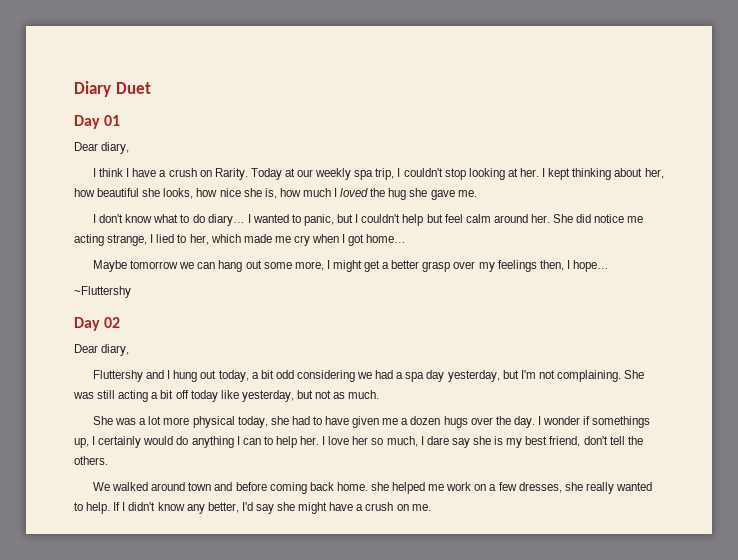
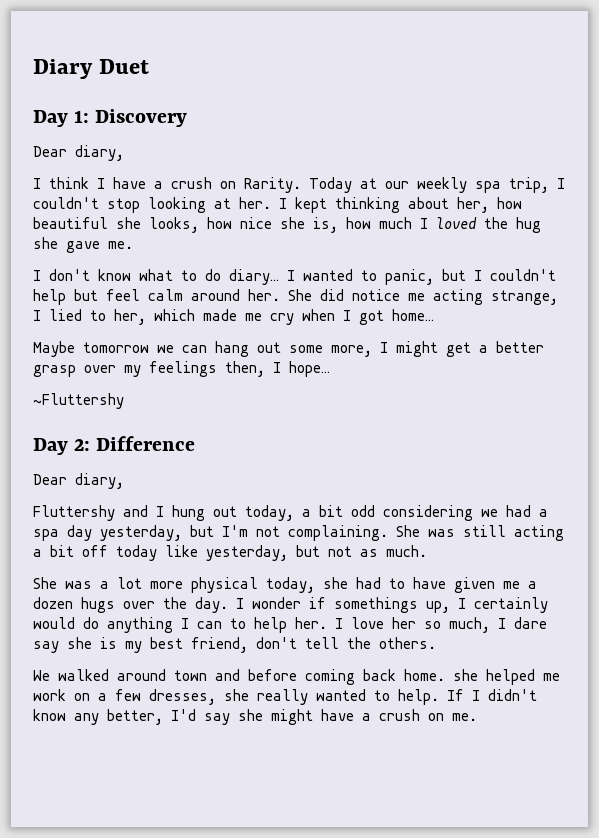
[104,115,121,126] 01 -> [74,109,188,127] 1: Discovery
[104,317,121,328] 02 -> [74,436,196,451] 2: Difference

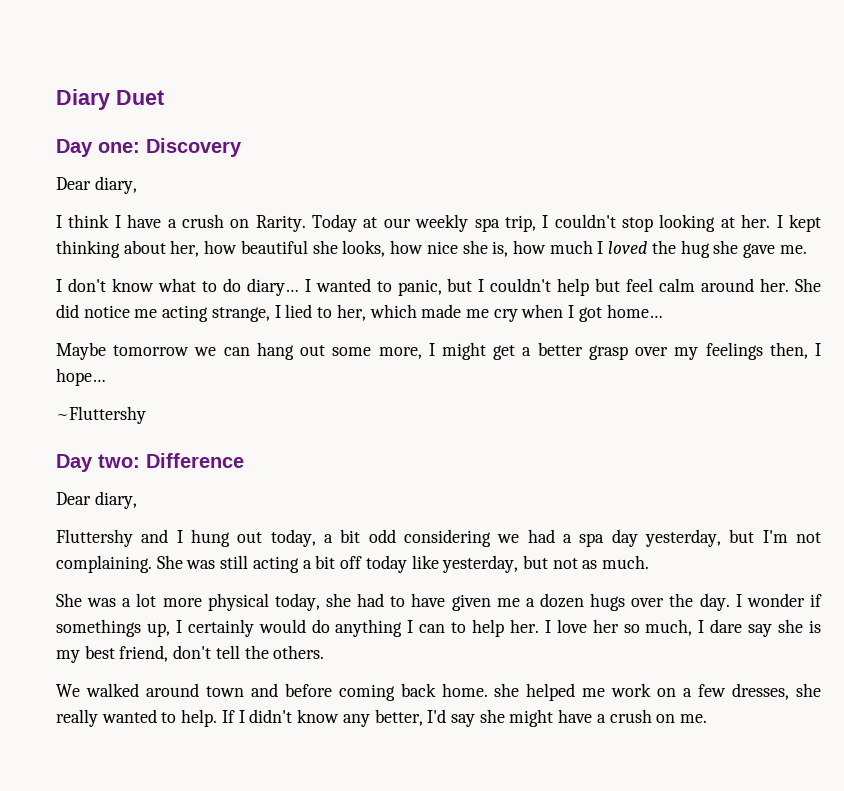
[74,110,90,123] 1: -> [98,142,140,153] one:
[74,439,91,451] 2: -> [98,454,140,468] two:

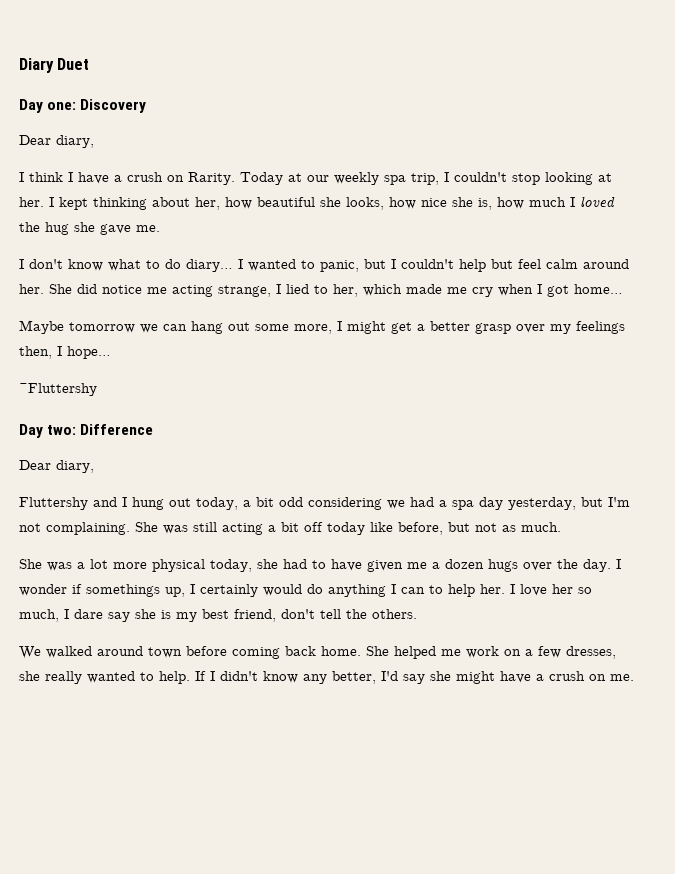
[442,555,519,573] yesterday, -> [398,522,443,535] before,
[250,683,278,697] and -> (182, 652) none
[494,683,520,697] she -> [366,646,389,656] She

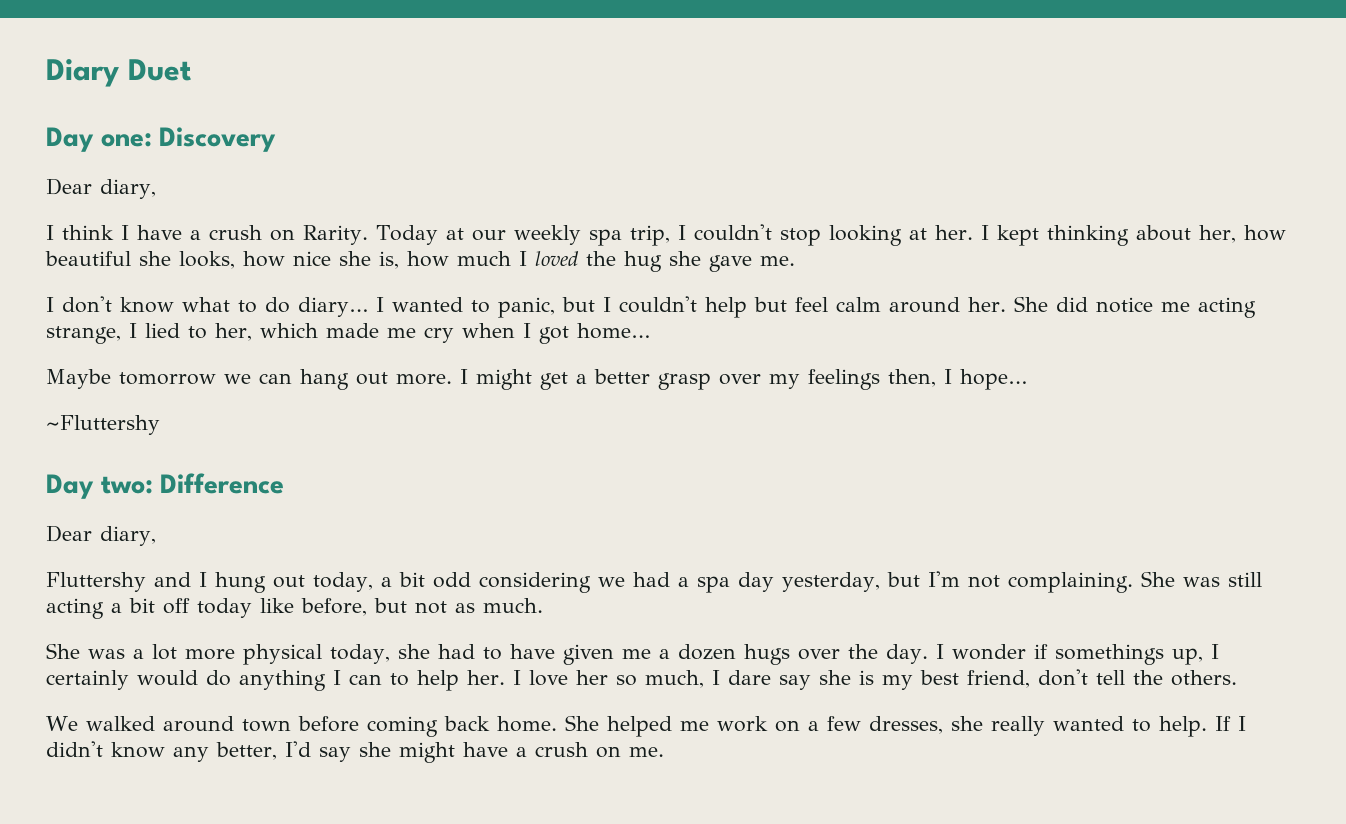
[255,324,332,334] some more, -> [396,374,452,385] more.

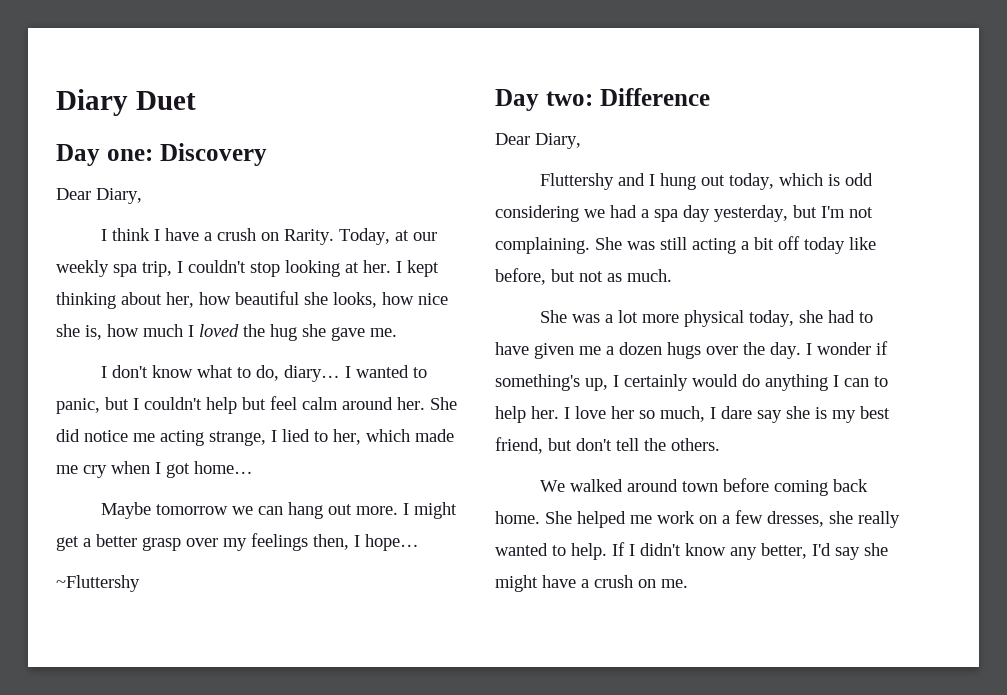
[100,179,156,199] diary, -> [96,188,142,204] Diary,
[375,225,438,245] Today -> [339,228,391,245] Today,
[265,297,290,313] do -> [256,365,280,381] do,
[100,526,156,546] diary, -> [535,133,581,149] Diary,
[380,572,425,587] a bit -> [779,173,841,186] which is
[1054,644,1164,665] somethings -> [495,374,580,391] something's
(1030, 679) none -> [548,438,572,451] but

